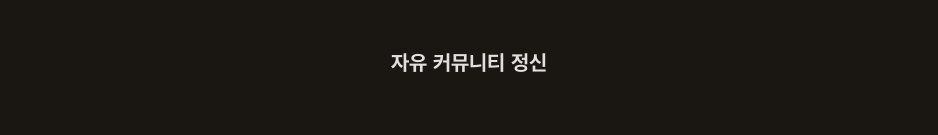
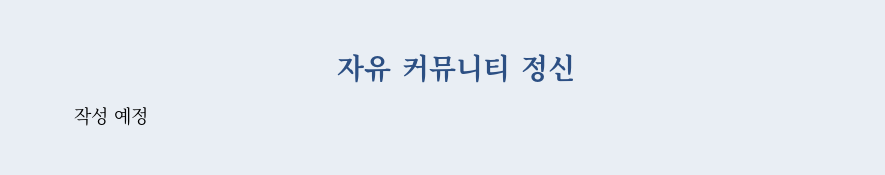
(547, 62) none -> [74,107,148,126] // 작성 예정

